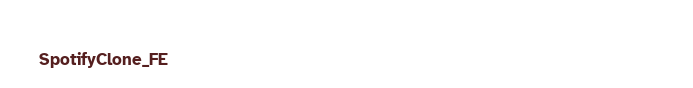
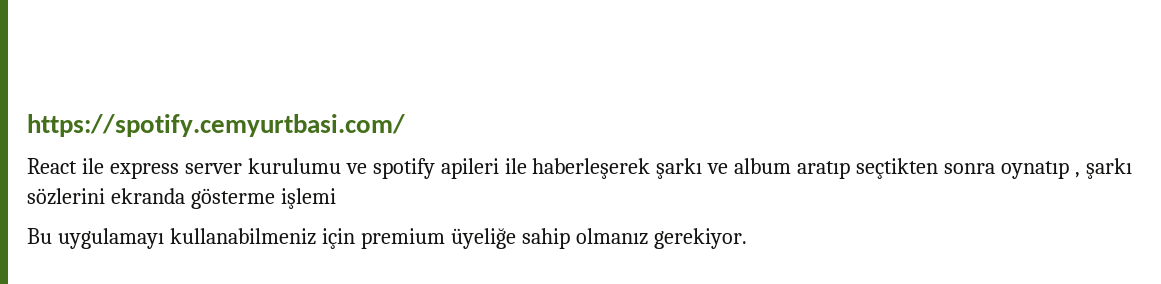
[39,52,168,68] SpotifyClone_FE -> [27,114,405,137] [27,158,1132,179] [27,188,336,209] [27,228,747,249] https://spotify.cemyurtbasi.com/ // React ile express server kurulumu ve spotify apileri ile haberleşerek şarkı ve album aratıp seçtikten sonra oynatıp , şarkı sözlerini ekranda gösterme işlemi // Bu uygulamayı kullanabilmeniz için premium üyeliğe sahip olmanız gerekiyor.

